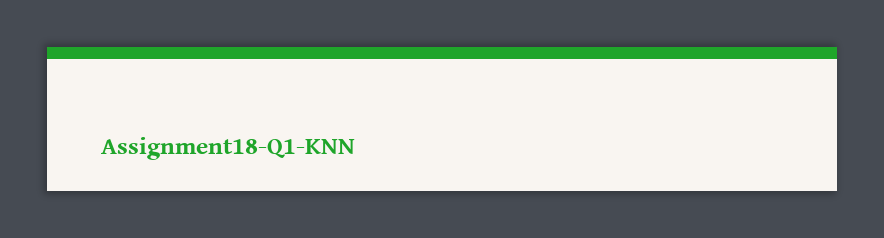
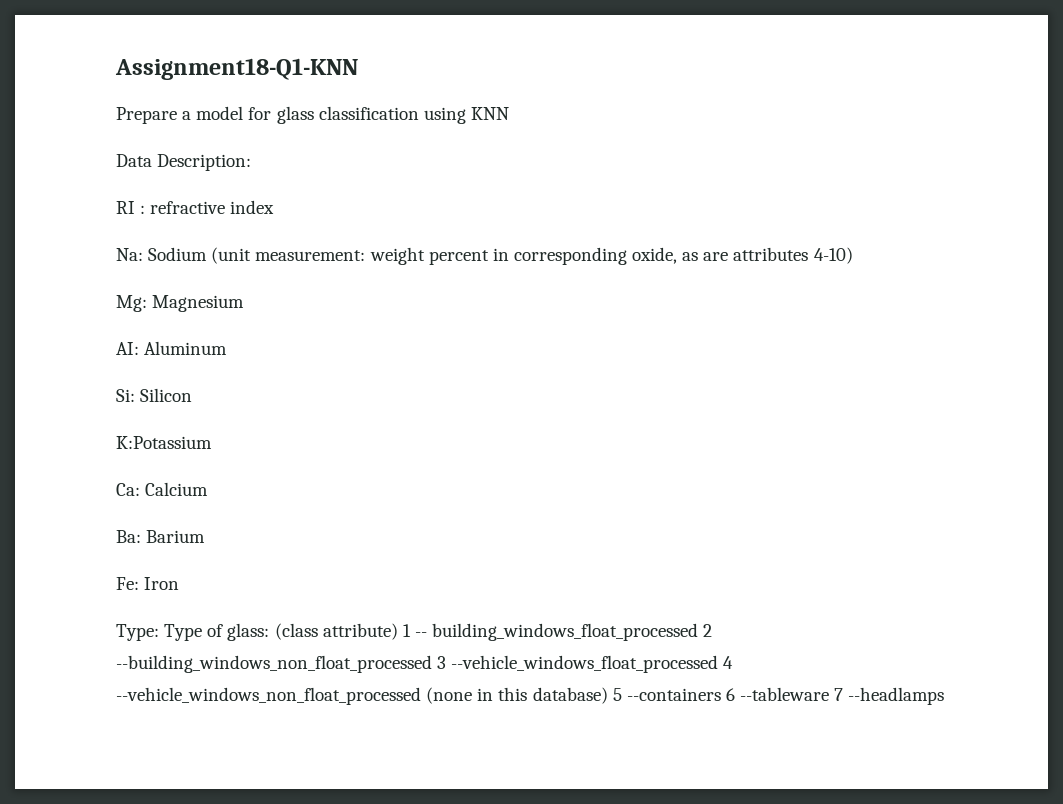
(355, 148) none -> [116,106,509,124] [116,154,252,171] [116,200,275,214] [116,247,853,265] [116,295,245,312] [116,341,228,355] [116,388,193,402] [116,436,212,449] [116,482,209,496] [116,530,206,543] [116,577,180,590] [116,623,713,641] [116,655,734,673] [116,687,945,705] // Prepare a model for glass classification using KNN // Data Description: // RI : refractive index // Na: Sodium (unit measurement: weight percent in corresponding oxide, as are attributes 4-10) // Mg: Magnesium // AI: Aluminum // Si: Silicon // K:Potassium // Ca: Calcium // Ba: Barium // Fe: Iron // Type: Type of glass: (class attribute) 1 -- building_windows_float_processed 2 --building_windows_non_float_processed 3 --vehicle_windows_float_processed 4 --vehicle_windows_non_float_processed (none in this database) 5 --containers 6 --tableware 7 --headlamps

